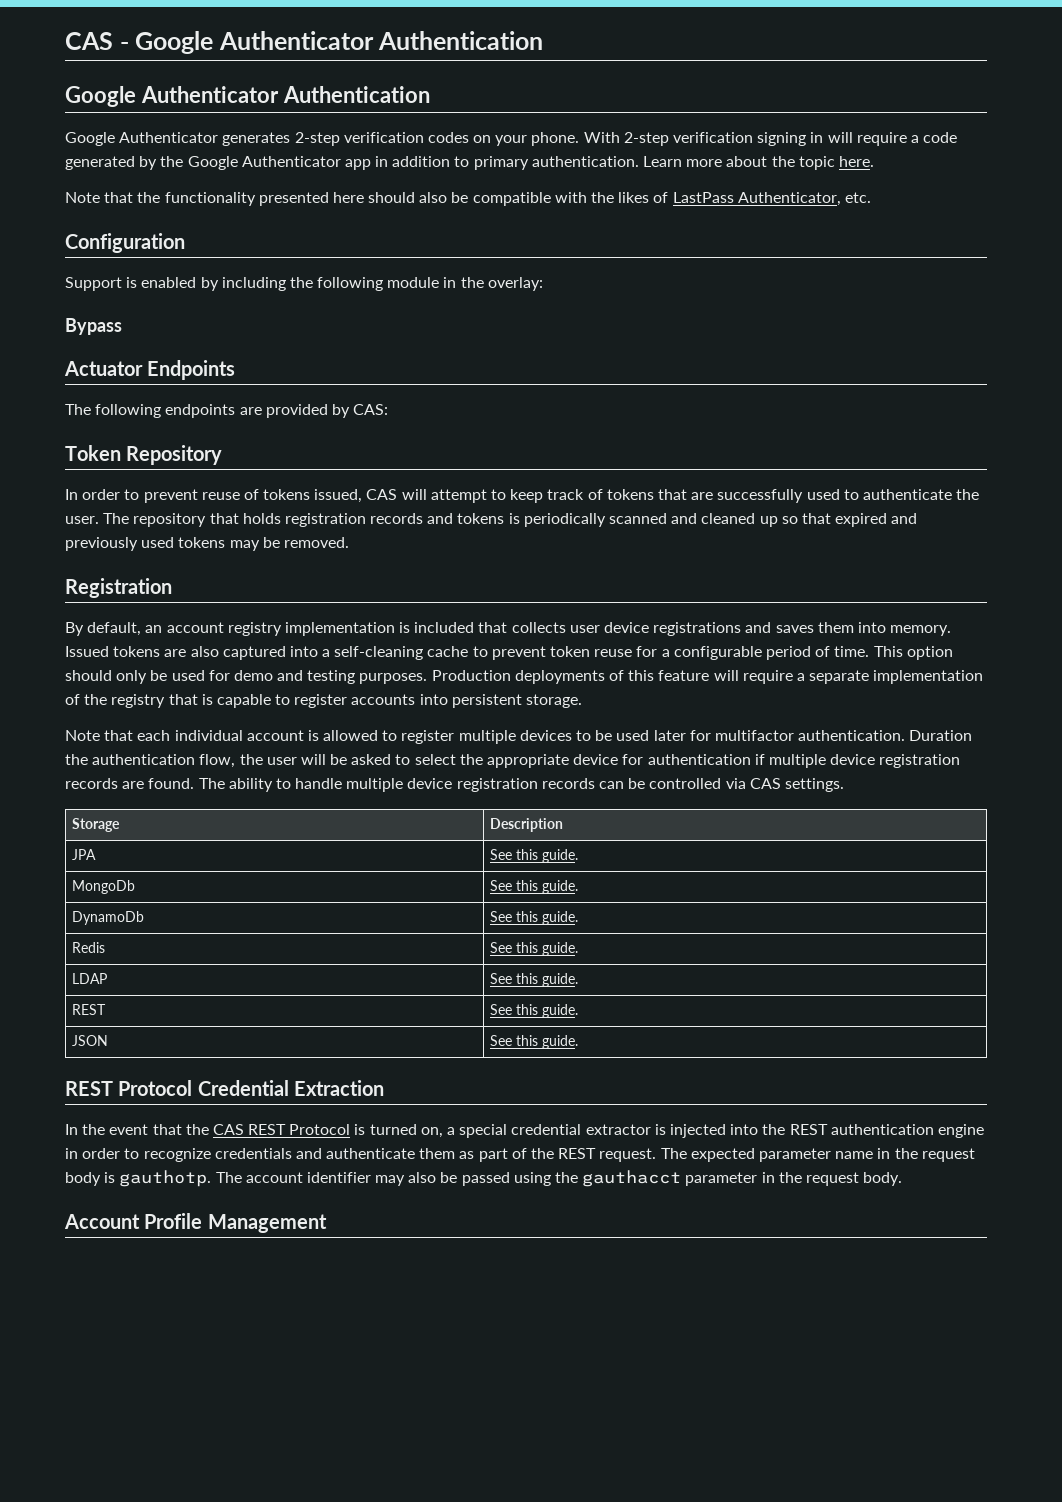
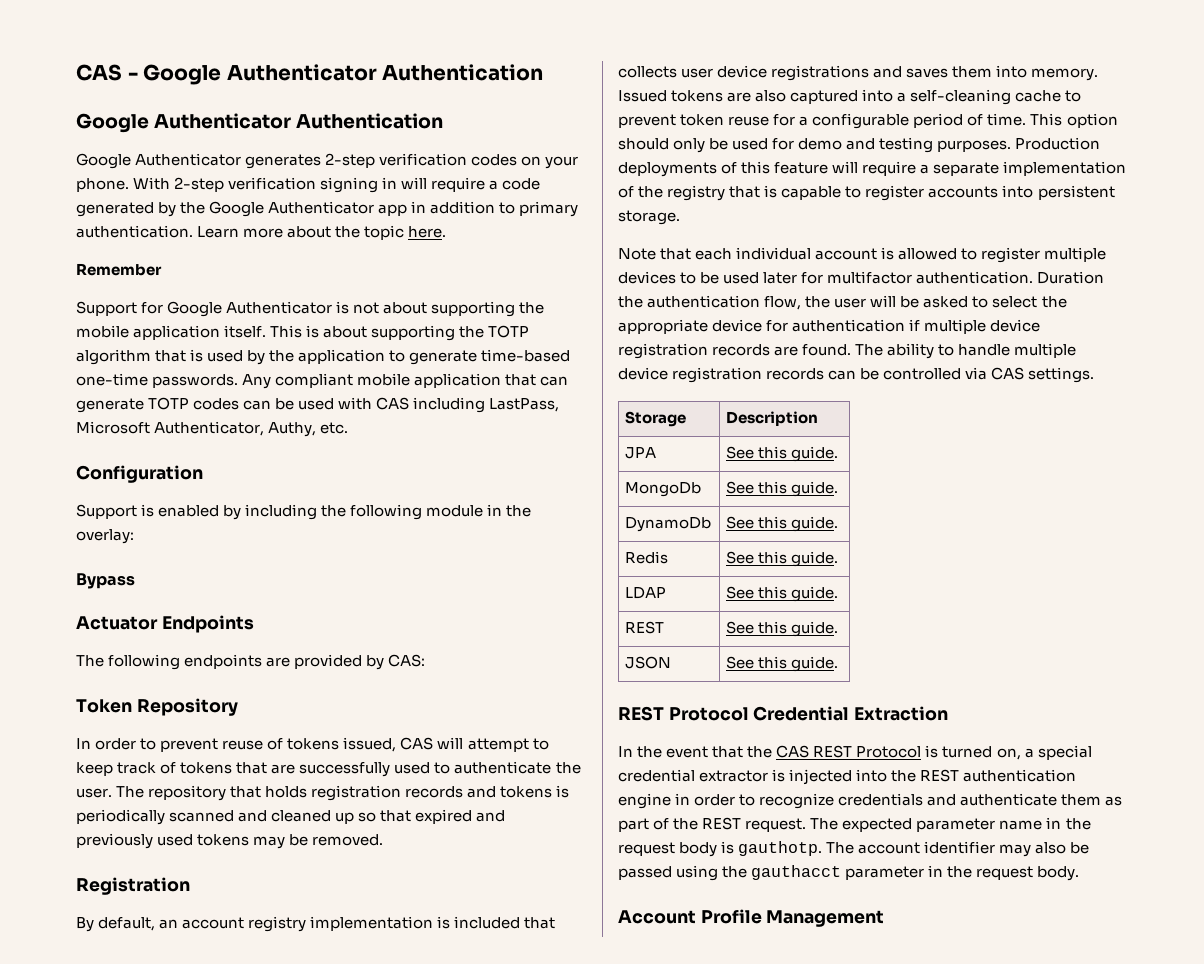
[65,192,841,206] Note that the functionality presented here should also be compatible with the likes of LastPass Authenticator, -> [76,263,162,276] [76,301,545,317] [76,325,530,341] [76,349,571,365] [76,373,569,389] [76,397,560,413] [76,421,317,437] Remember // Support for Google Authenticator is not about supporting the mobile application itself. This is about supporting the TOTP algorithm that is used by the application to generate time-based one-time passwords. Any compliant mobile application that can generate TOTP codes can be used with CAS including LastPass, Microsoft Authenticator, Authy,

